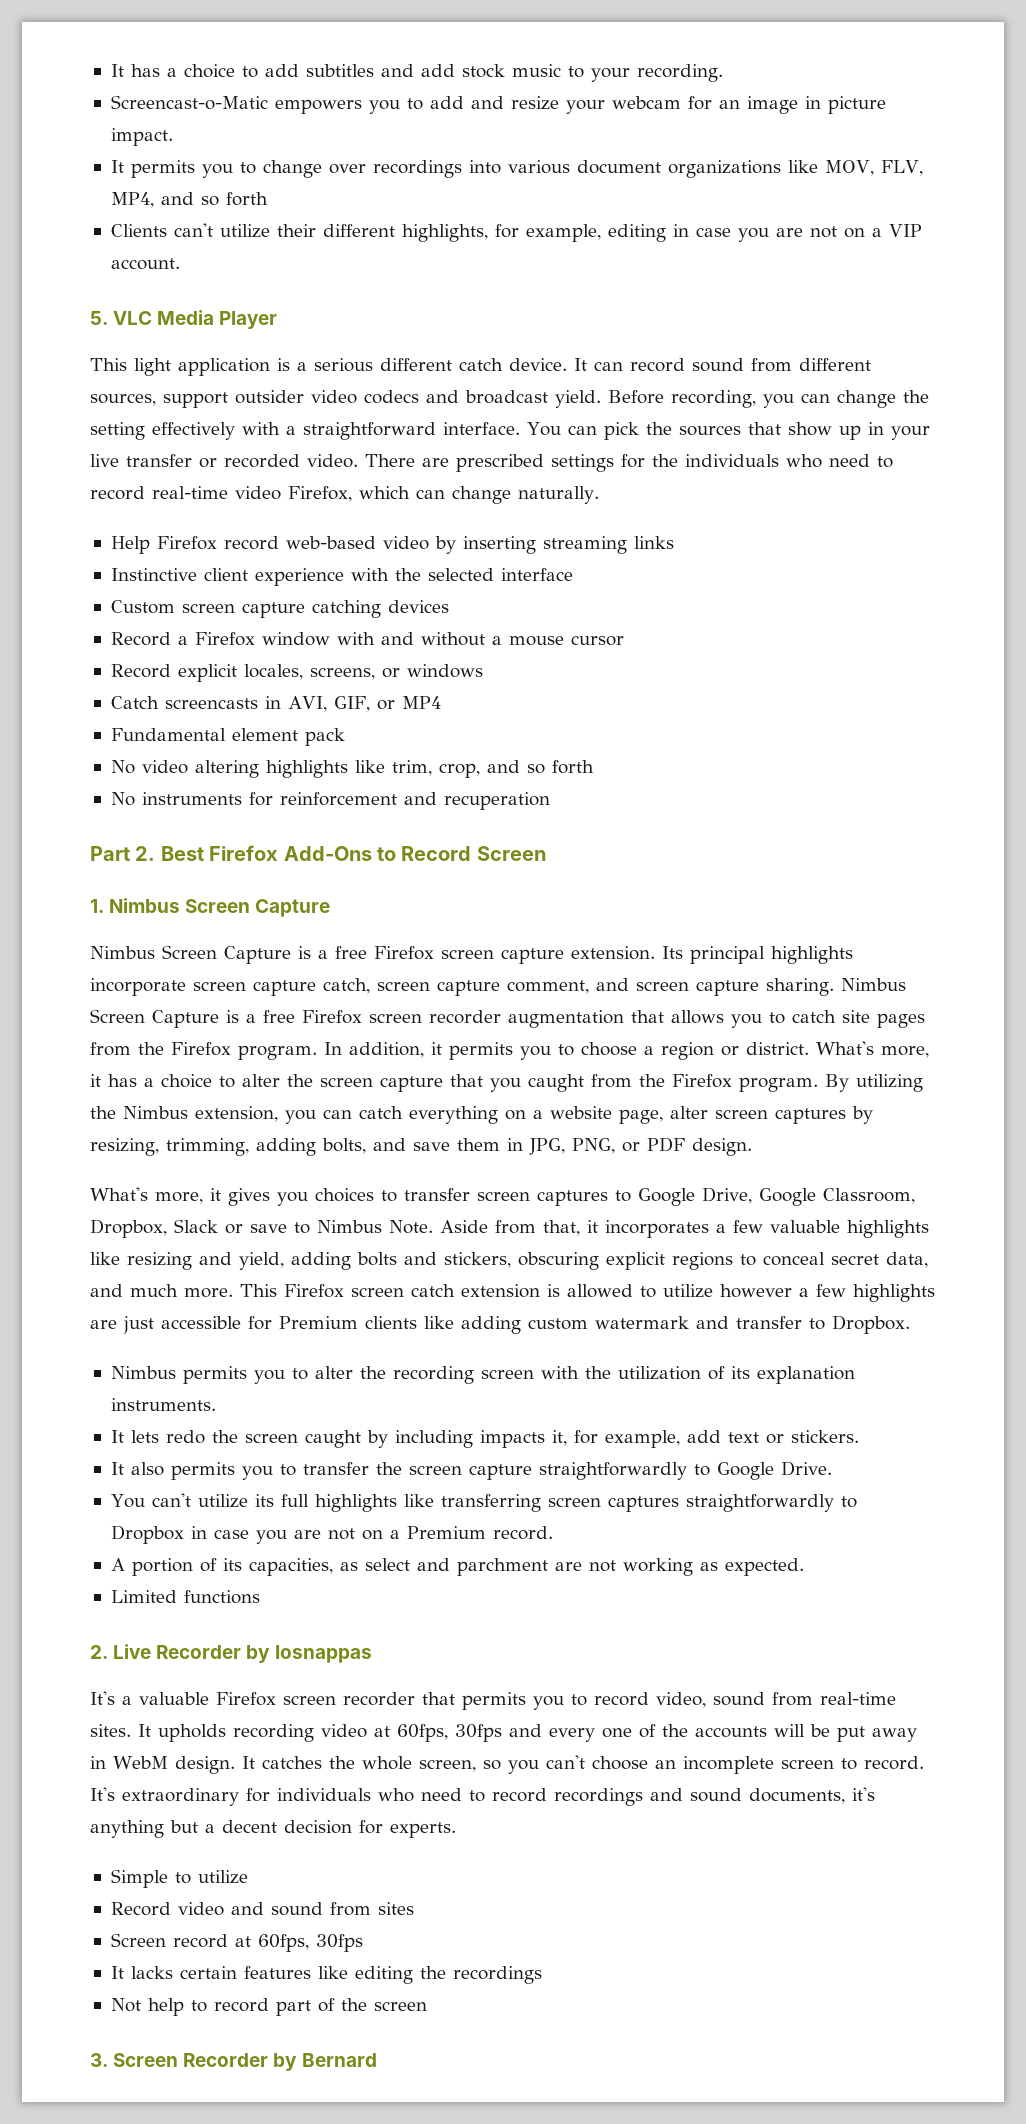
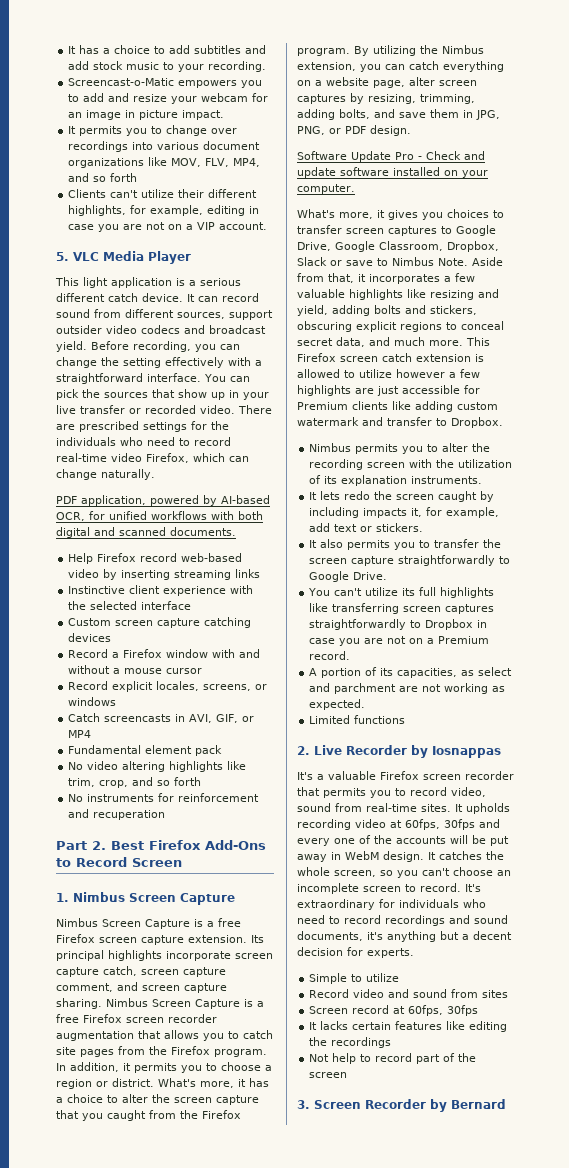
(599, 495) none -> [56,495,270,506] [56,511,263,521] [56,527,236,538] // PDF application, powered by AI-based OCR, for unified workflows with both digital and scanned documents.
(752, 1147) none -> [297,151,485,162] [297,167,488,178] [297,184,355,194] // Software Update Pro - Check and update software installed on your computer.

